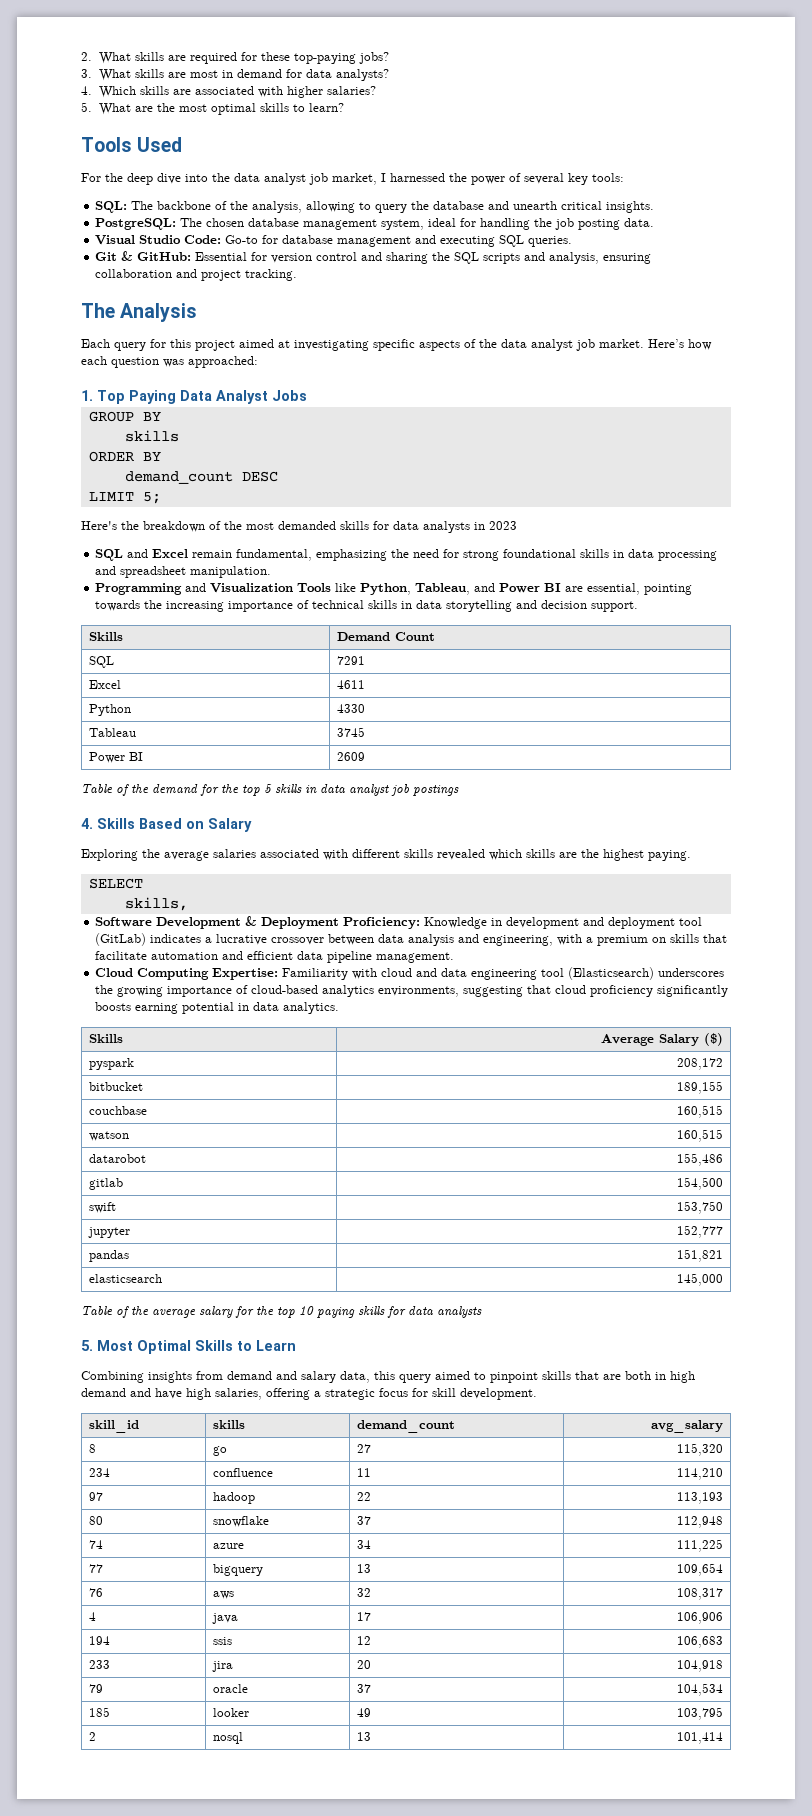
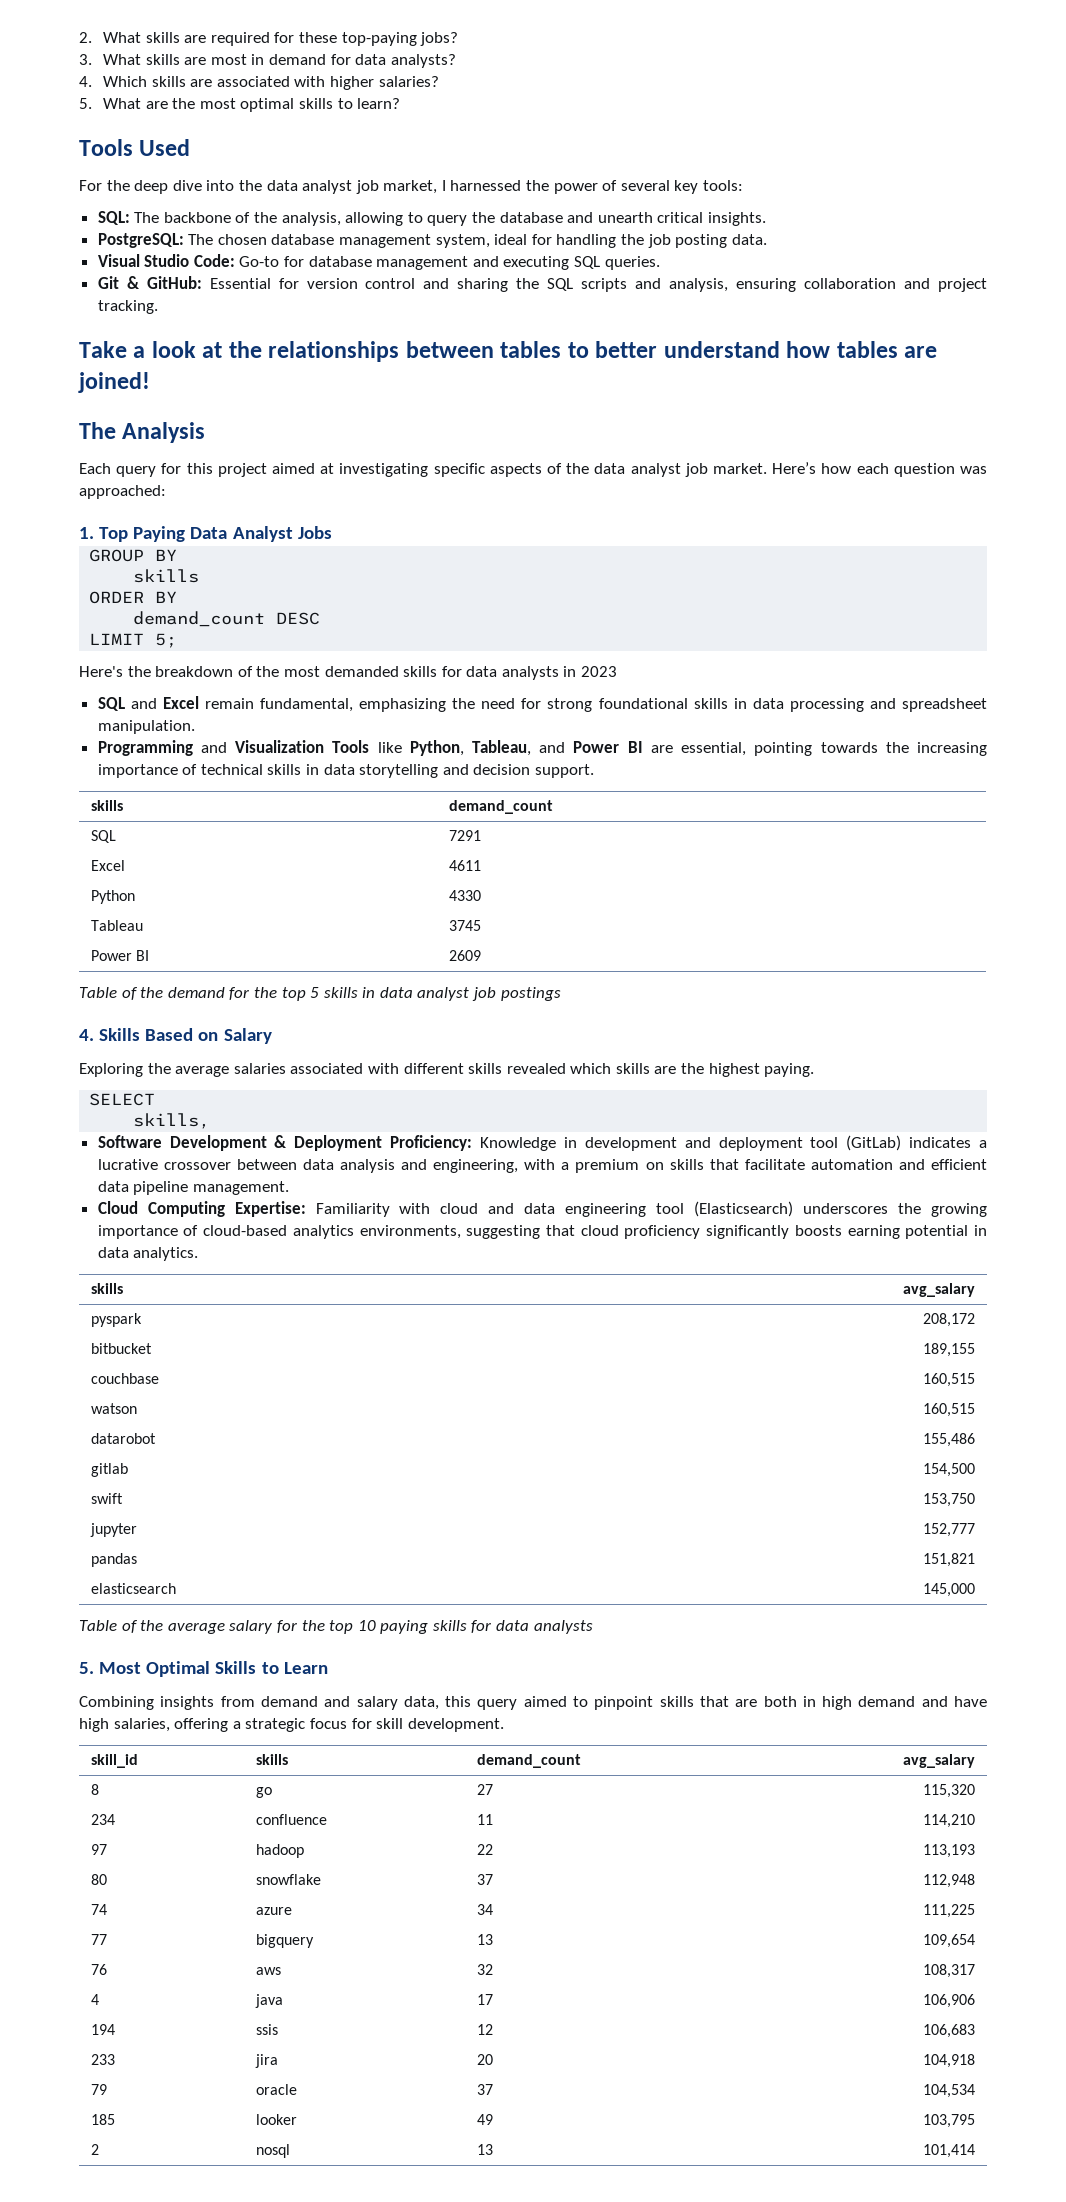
(298, 275) none -> [79,341,938,362] [78,372,150,393] // Take a look at the relationships between tables to better understand how tables are joined!
[88,632,123,641] [336,632,435,641] Skills | Demand Count -> [90,800,123,811] [448,800,553,814] skills | demand_count
[88,1034,123,1043] [601,1033,724,1046] Skills | Average Salary ($) -> [90,1283,123,1294] [903,1283,976,1297] skills | avg_salary

